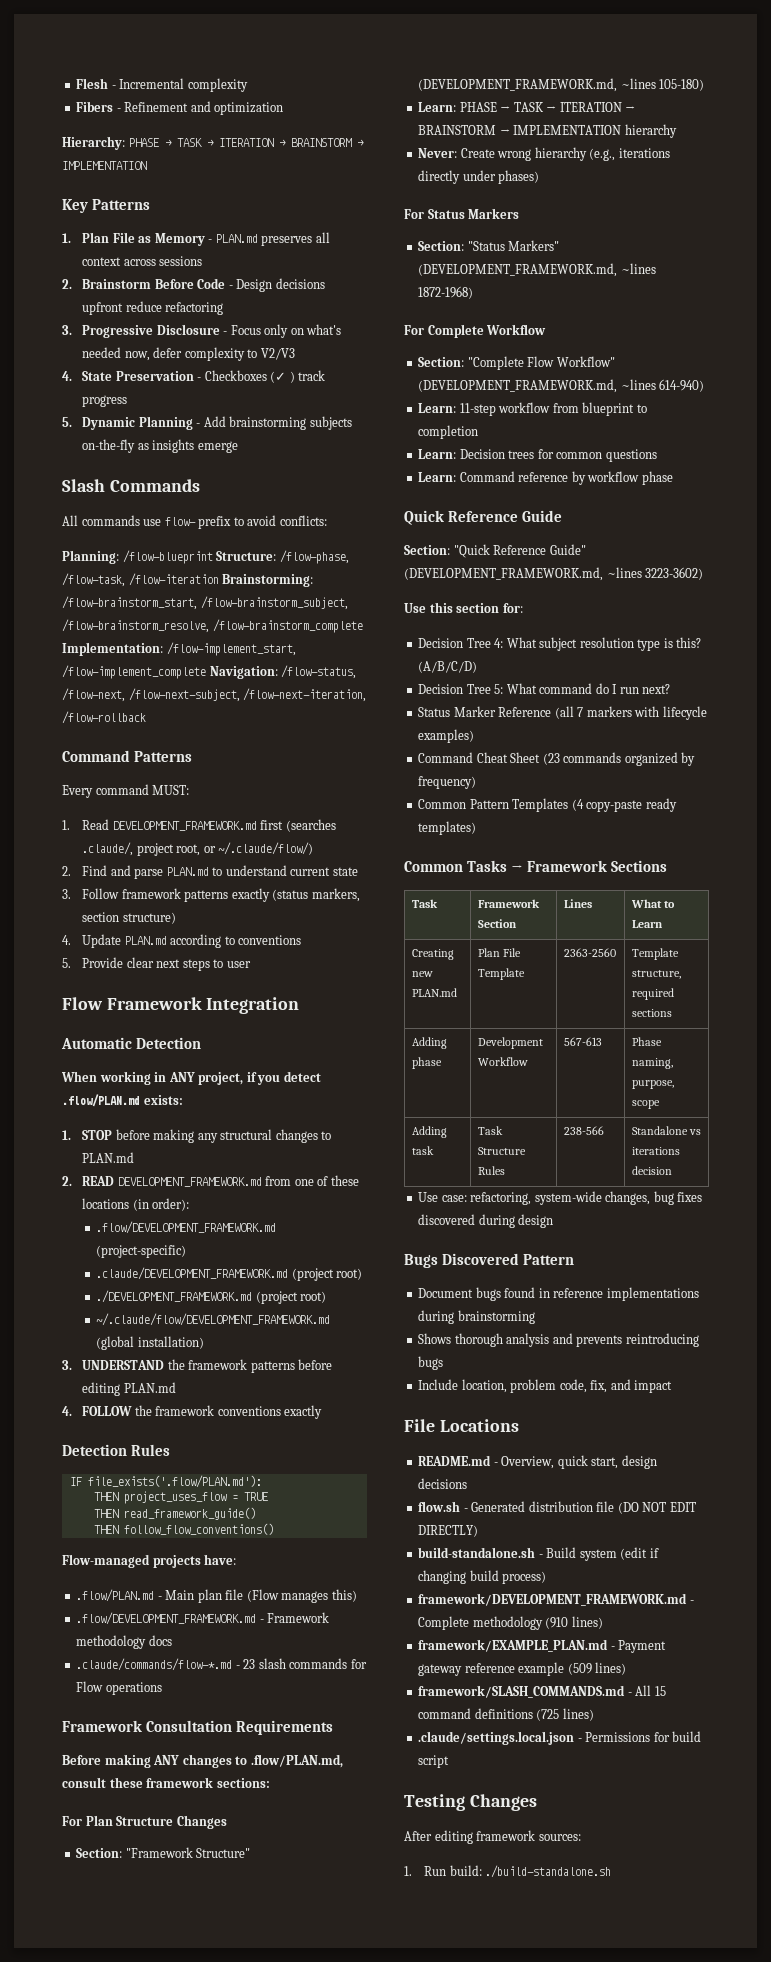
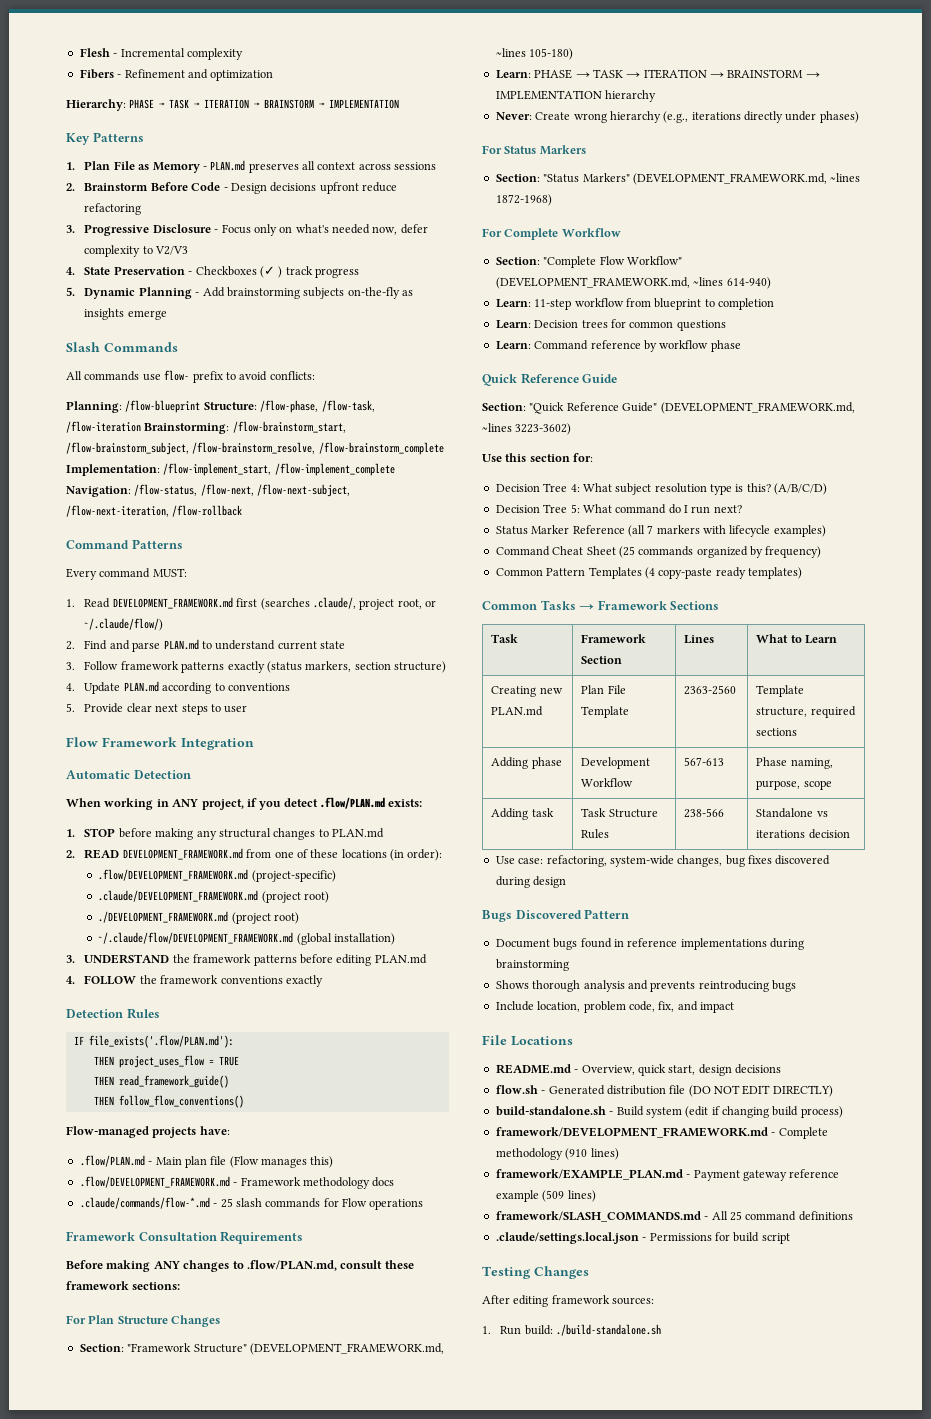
[243,1659,256,1669] 23 -> [220,1198,233,1208] 25
[542,753,560,765] (23 -> [618,546,635,558] (25
[654,1686,666,1696] 15 -> [729,1211,742,1221] 25
[536,1708,594,1721] (725 lines) -> (853, 1216) none

